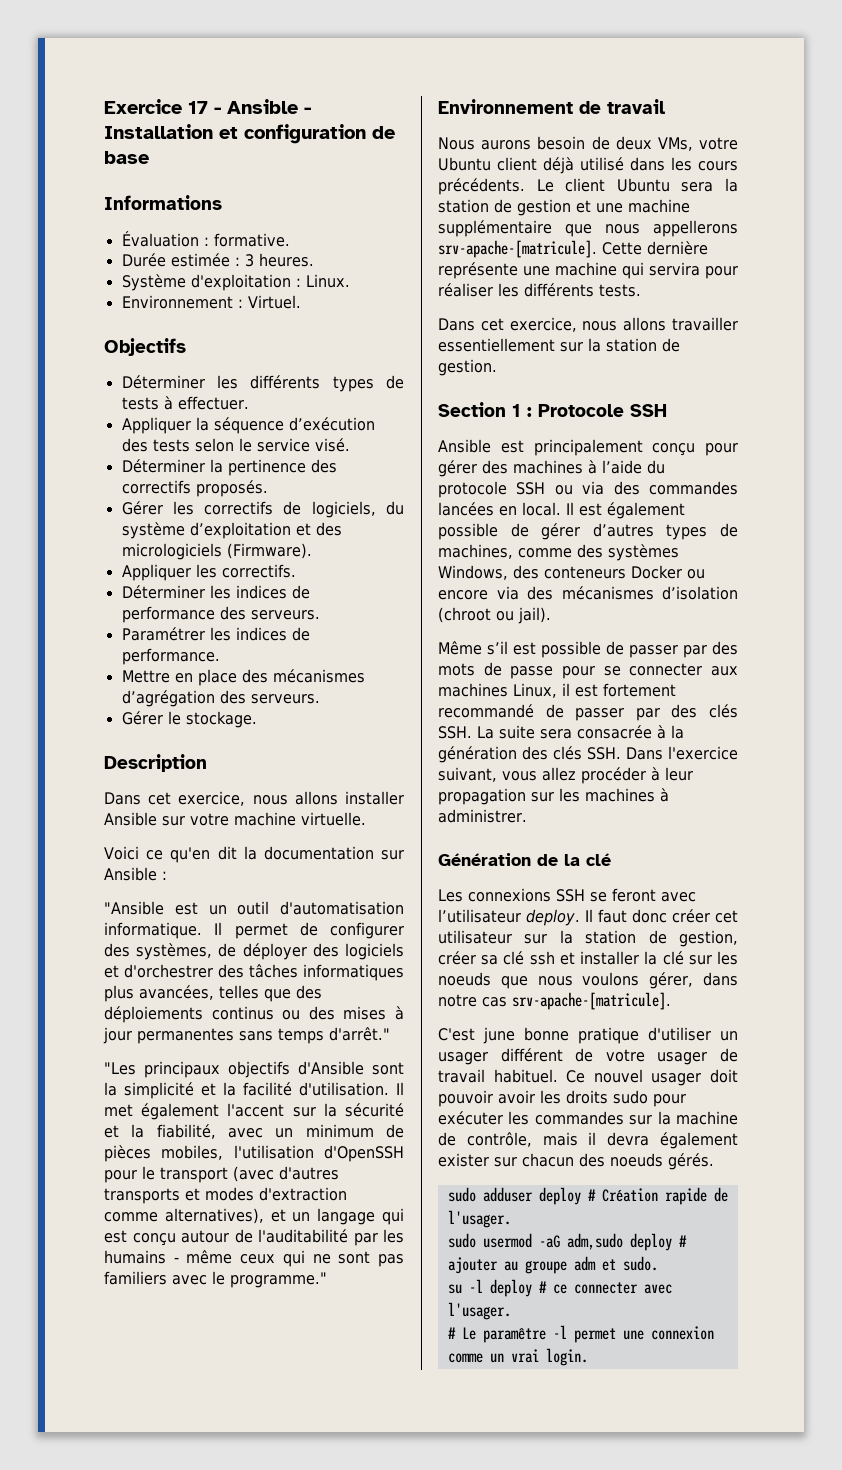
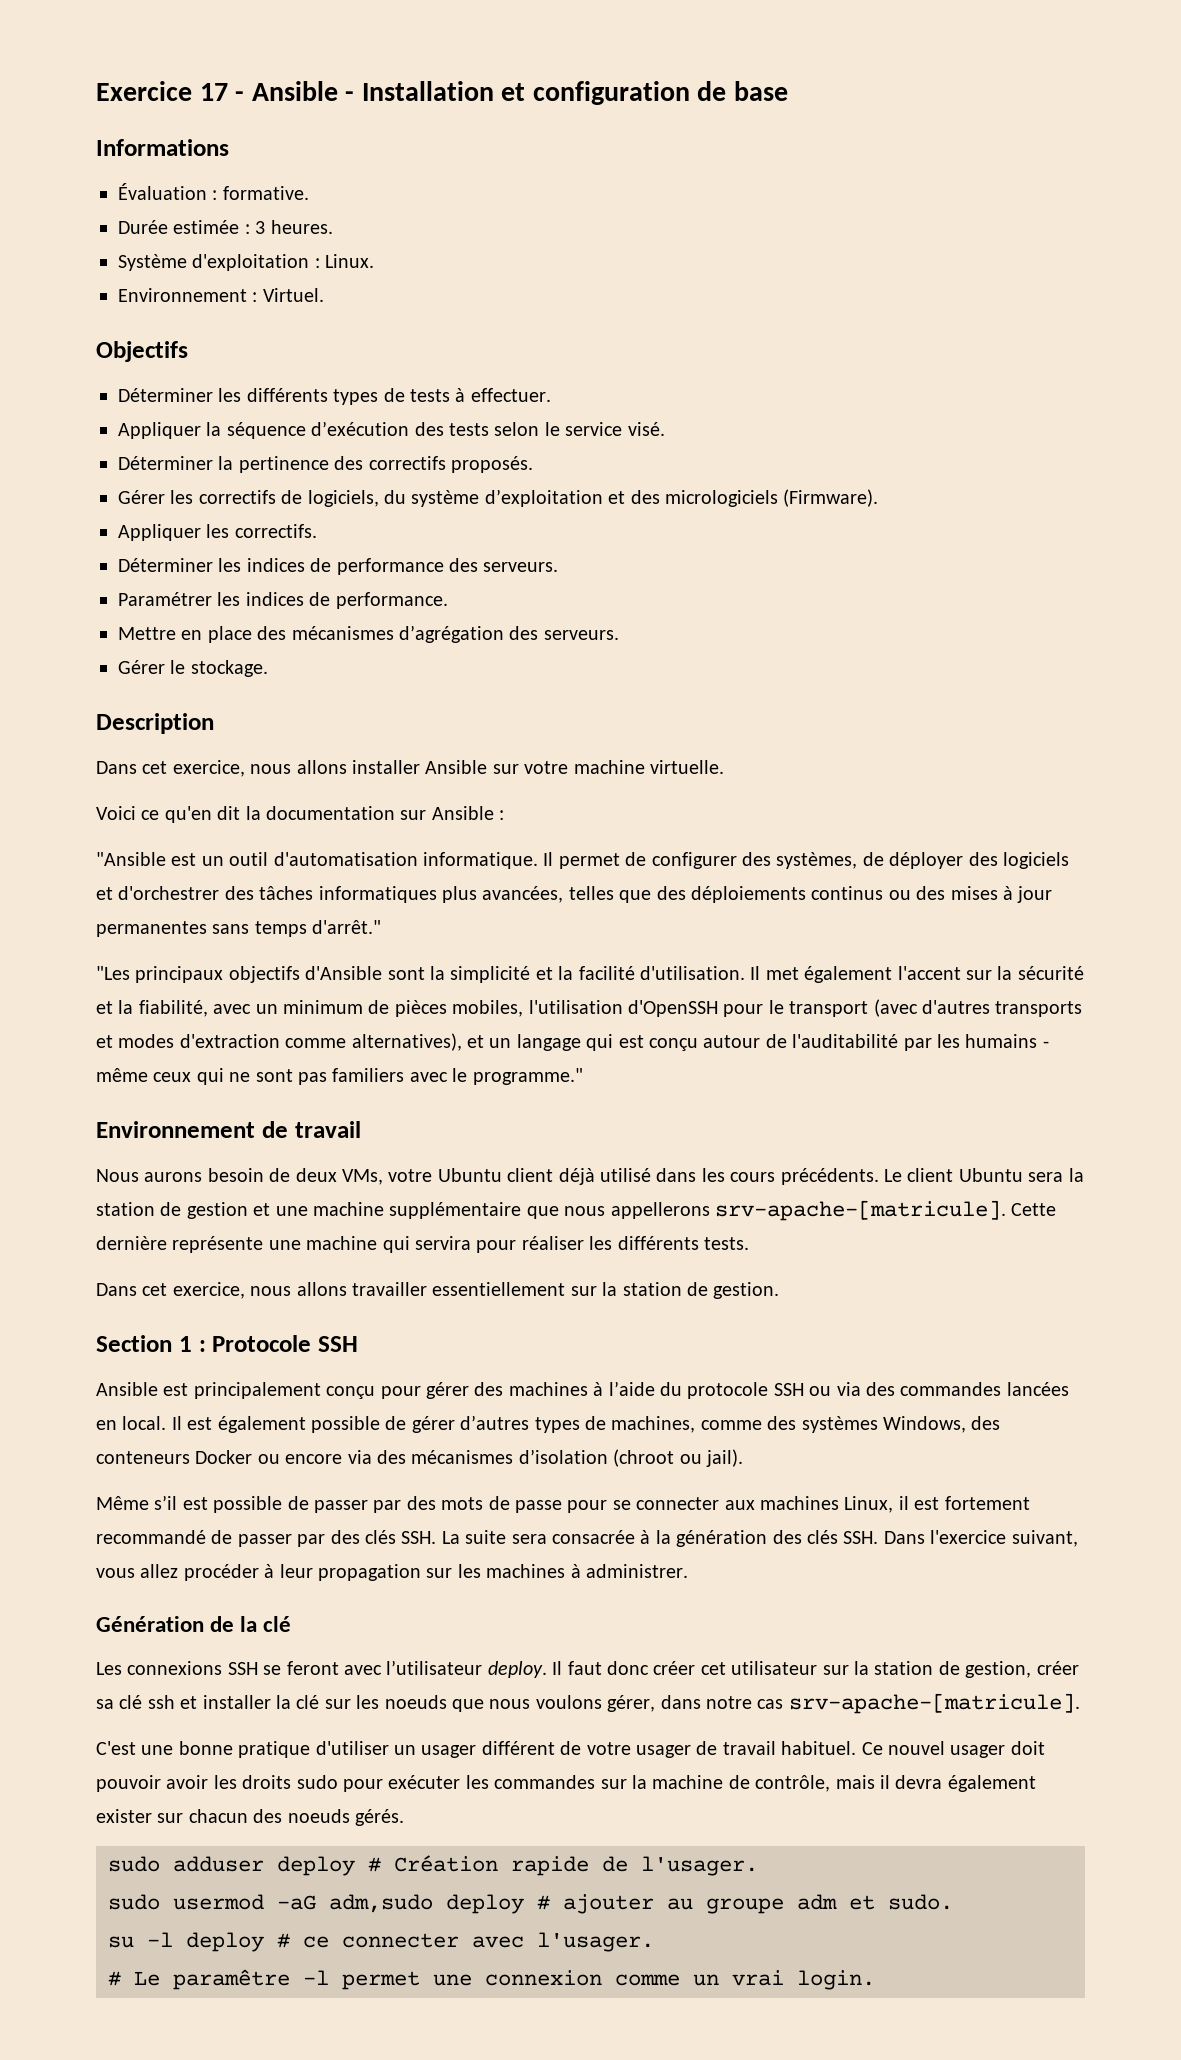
[483,1027,515,1044] june -> [141,1745,174,1755] une

